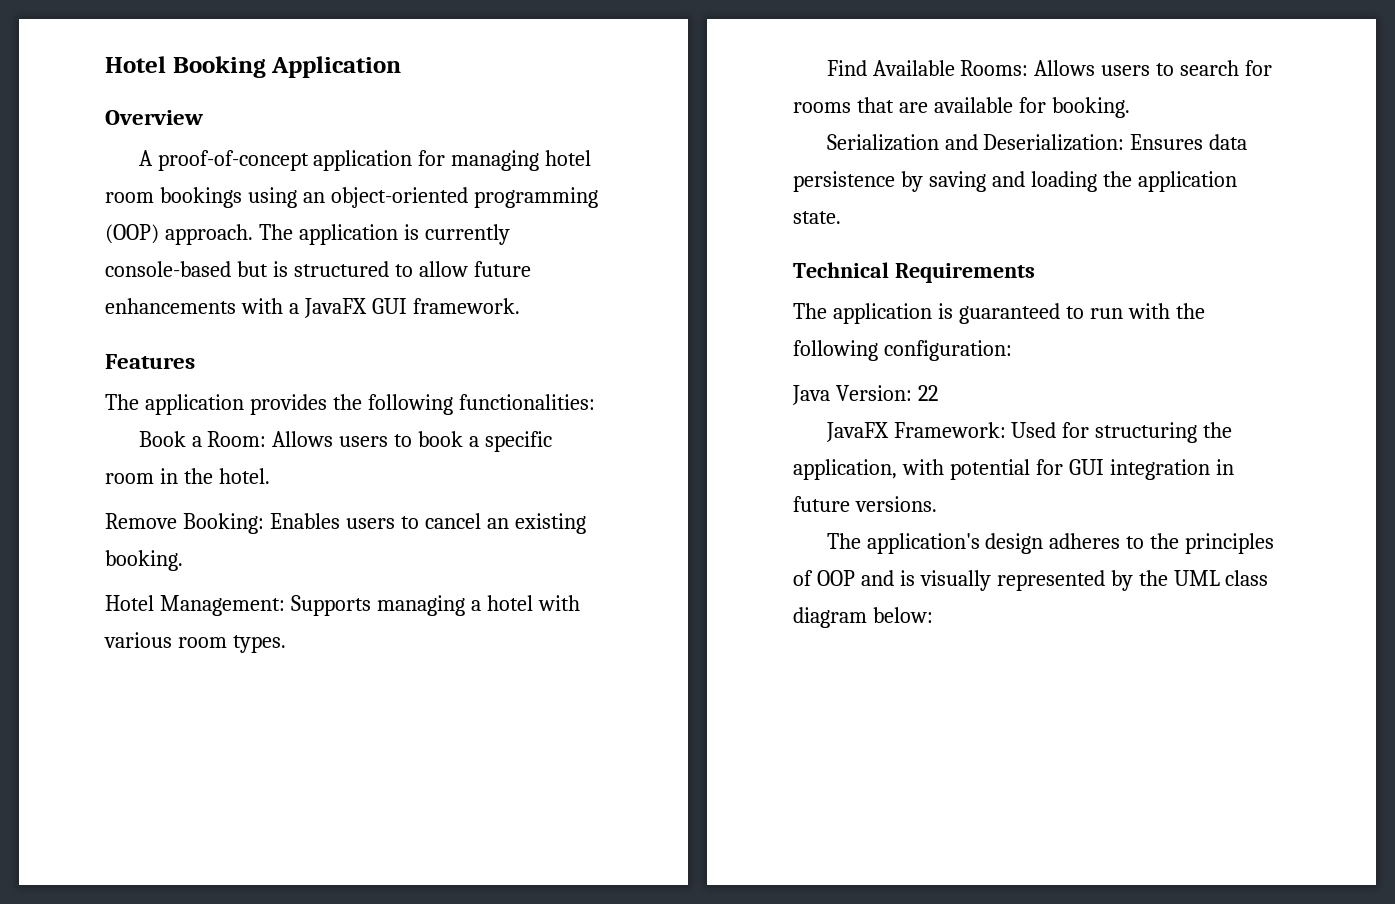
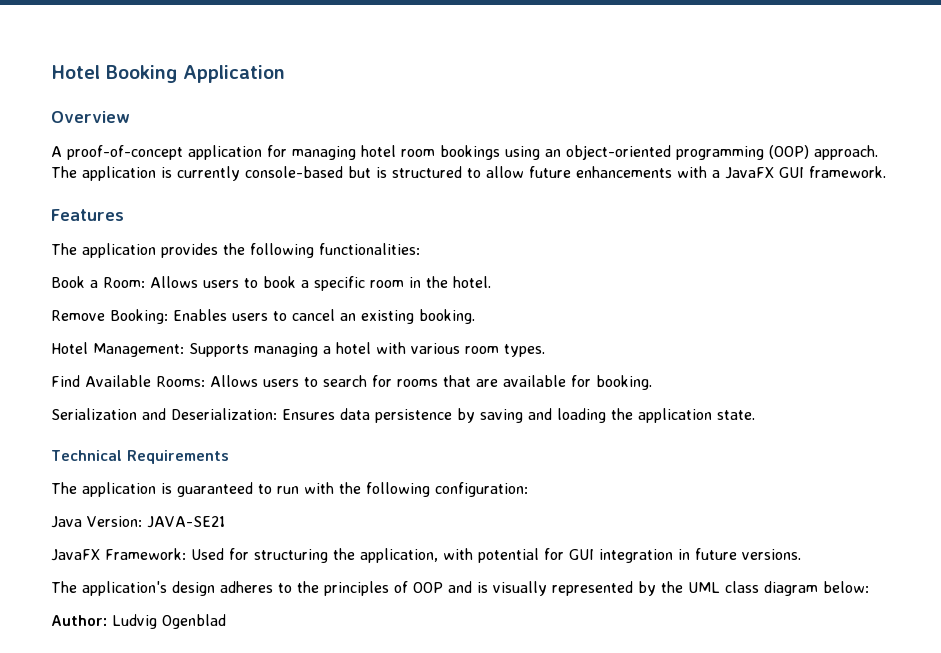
[917,385,938,401] 22 -> [147,516,225,528] JAVA-SE21
(933, 615) none -> [51,614,226,629] // Author: Ludvig Ogenblad

